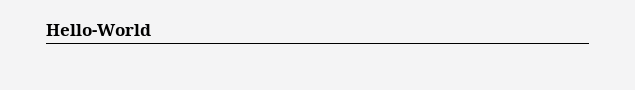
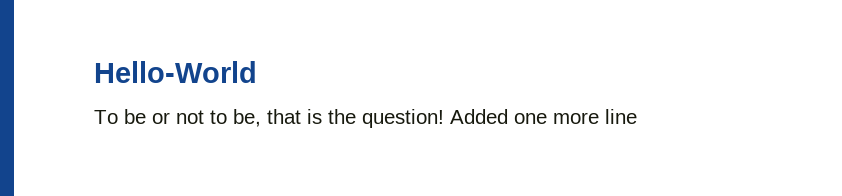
(151, 30) none -> [94,109,637,128] // To be or not to be, that is the question! Added one more line

